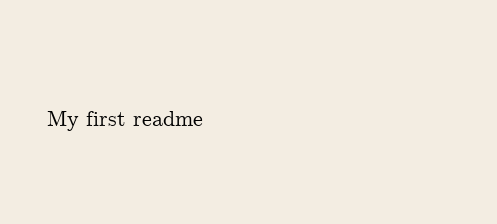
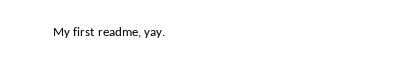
[133,111,203,126] readme -> [97,27,166,38] readme, yay.

